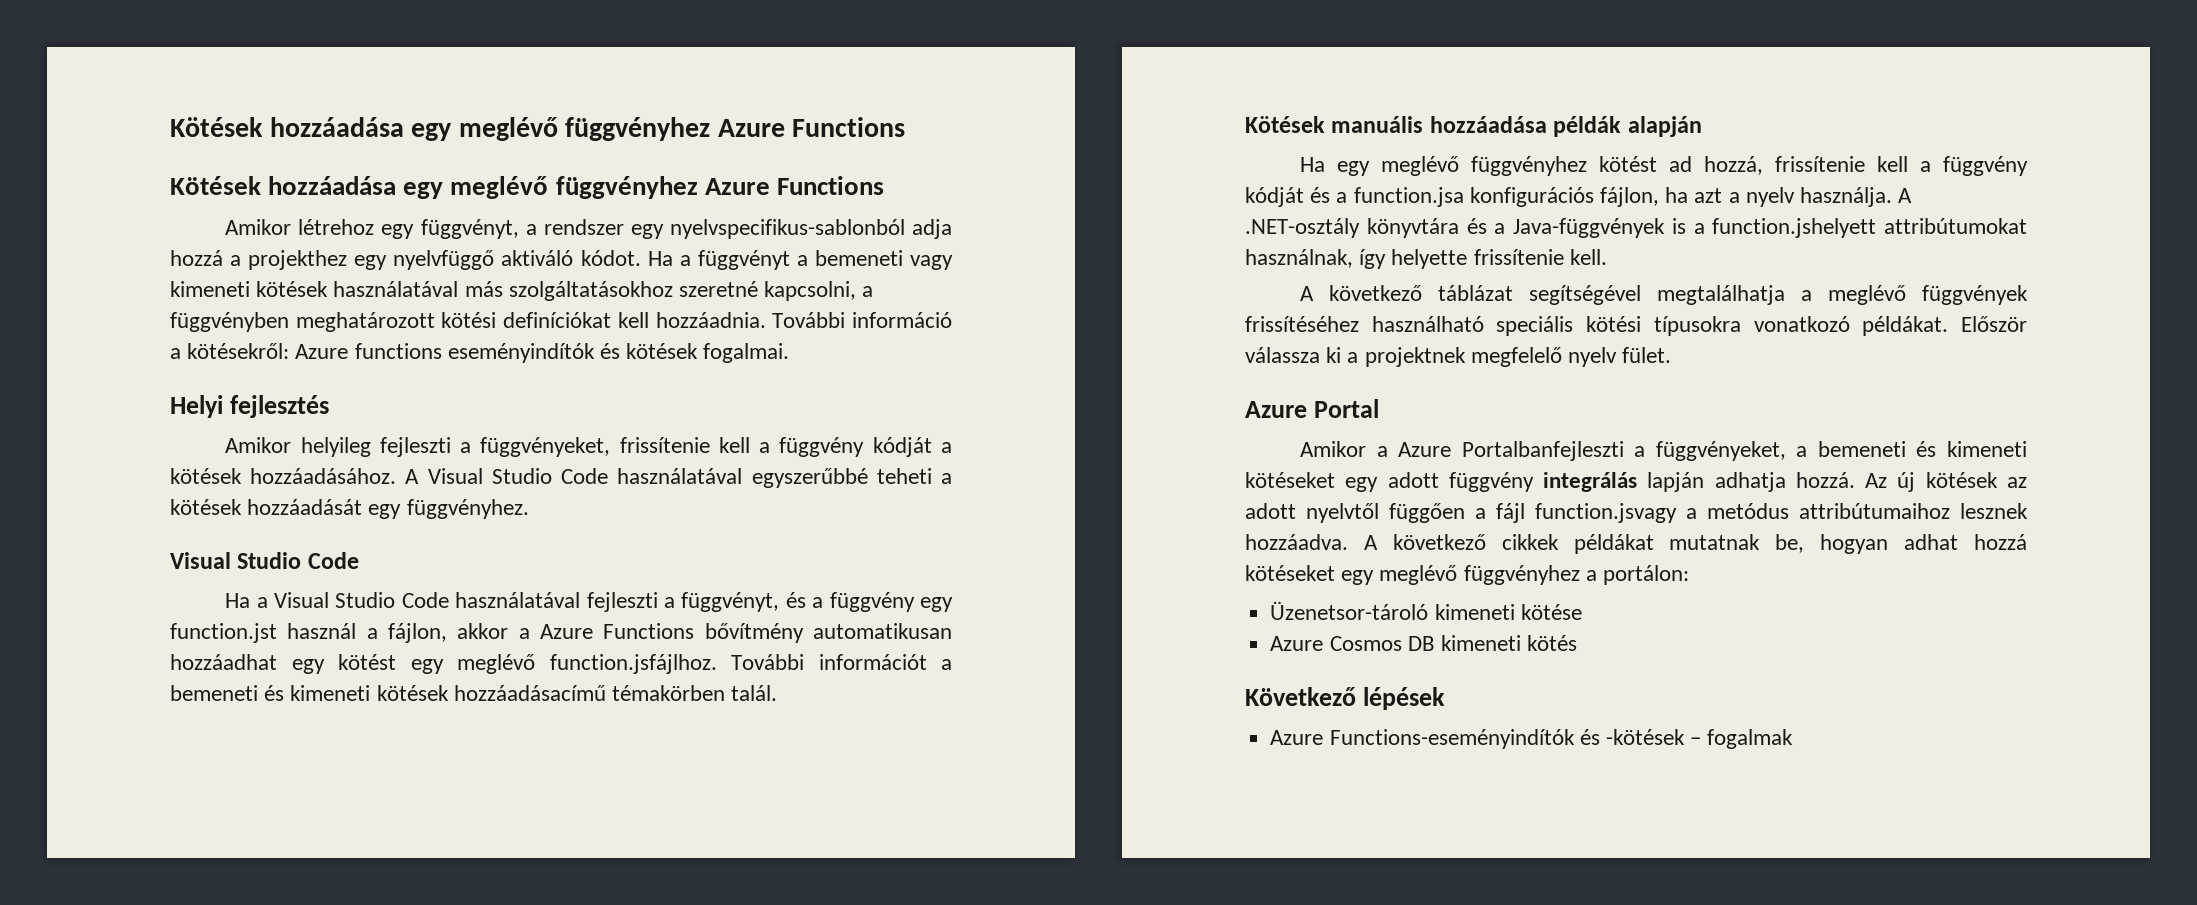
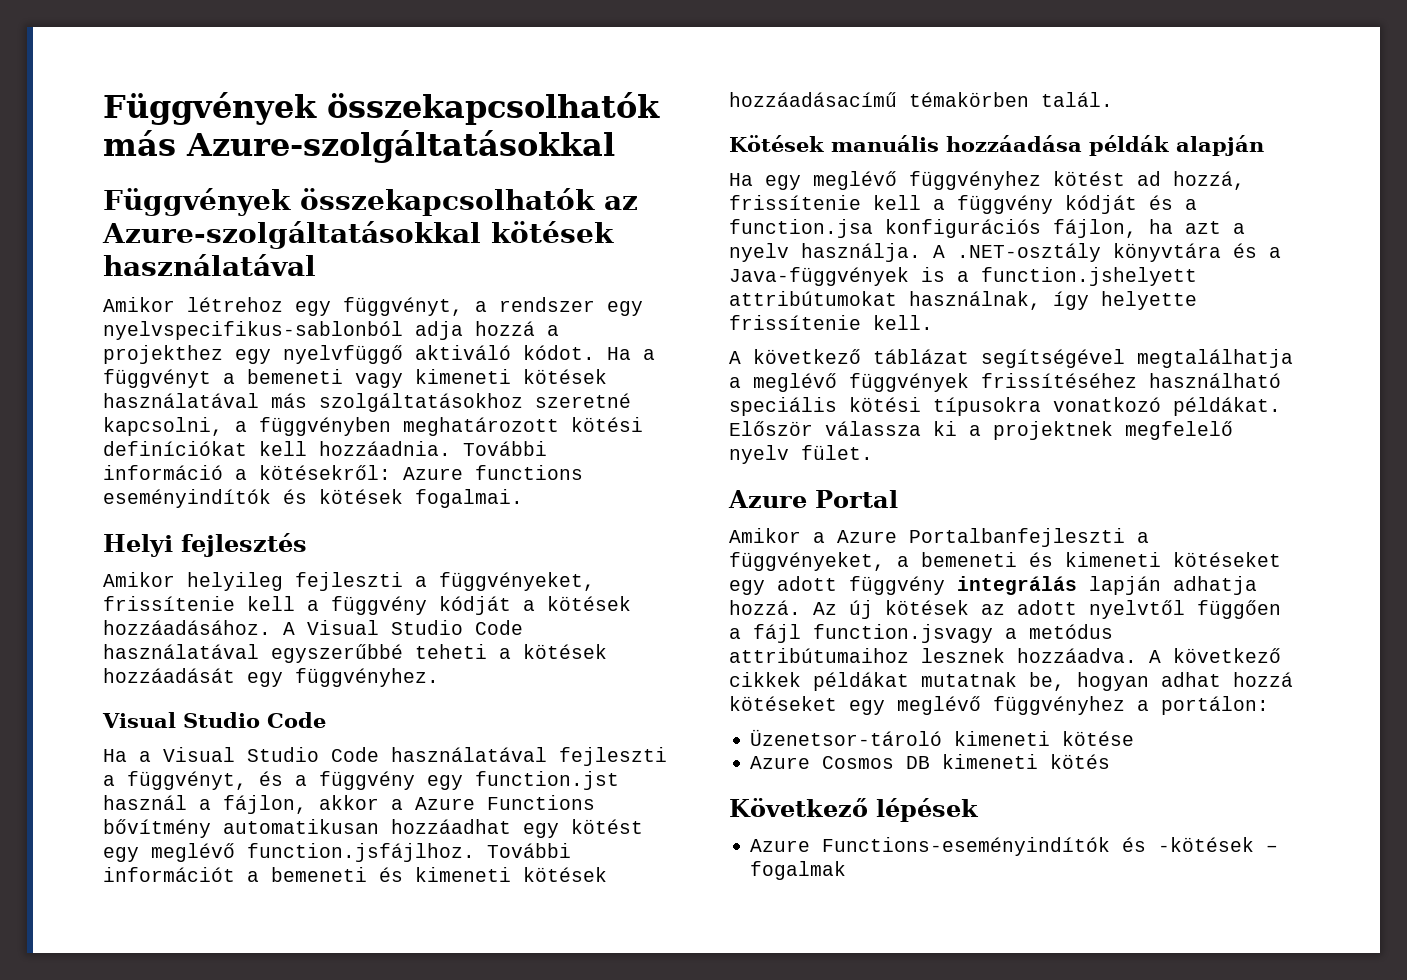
[170,117,906,141] [170,176,884,199] Kötések hozzáadása egy meglévő függvényhez Azure Functions // Kötések hozzáadása egy meglévő függvényhez Azure Functions -> [103,92,660,125] [103,130,615,163] [103,188,638,216] [102,221,614,249] [103,254,316,276] Függvények összekapcsolhatók más Azure-szolgáltatásokkal // Függvények összekapcsolhatók az Azure-szolgáltatásokkal kötések használatával

